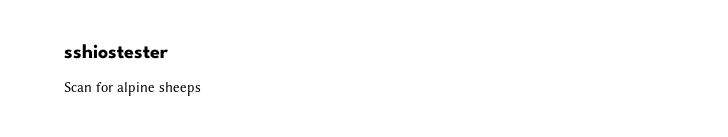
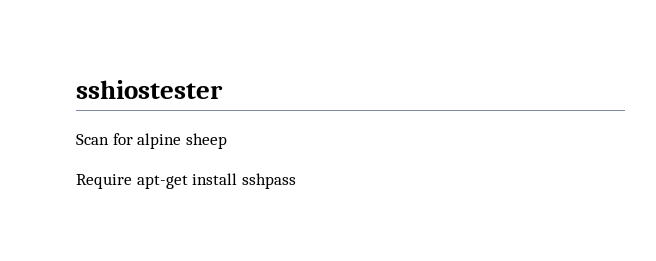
[159,82,201,96] sheeps -> [185,133,227,149] [76,173,296,189] sheep // Require apt-get install sshpass

